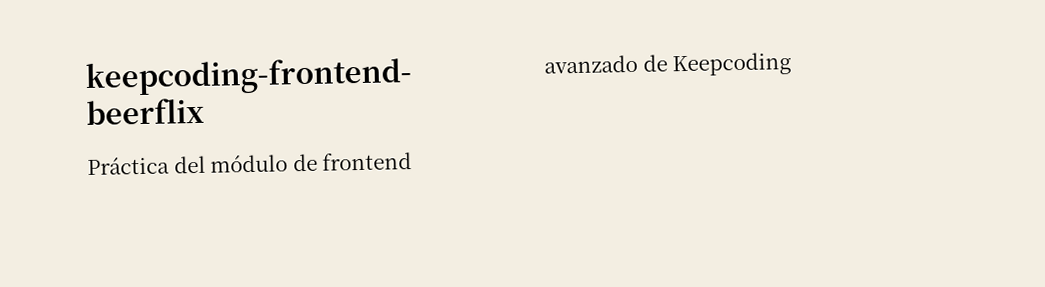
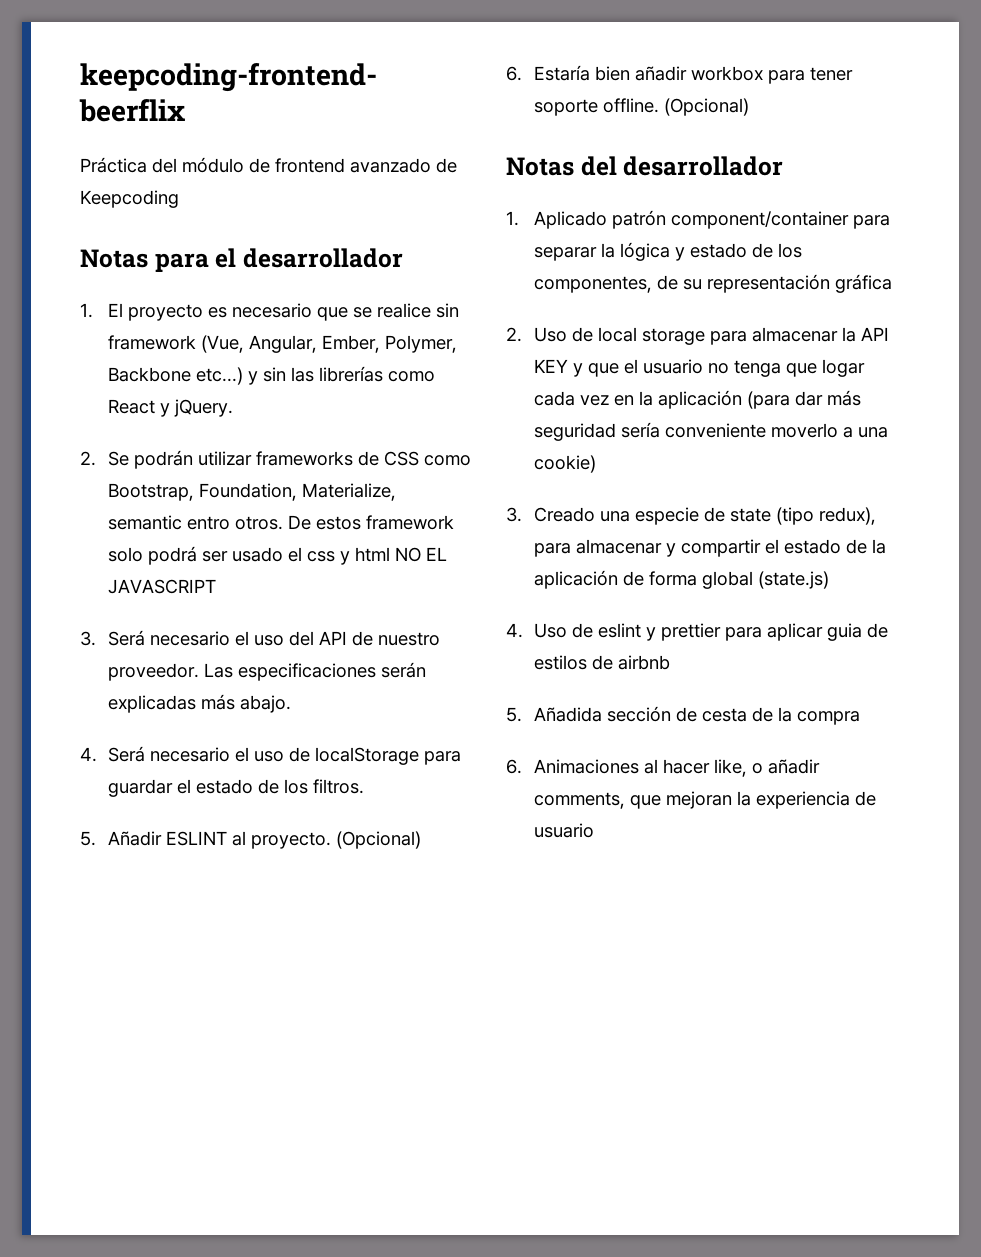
(793, 64) none -> [80,248,403,272] [80,303,460,321] [108,335,458,353] [108,366,436,385] [108,399,234,417] [80,450,472,469] [108,483,397,501] [108,515,455,530] [108,546,448,565] [108,579,217,594] [80,630,441,646] [108,662,427,681] [108,694,292,713] [80,746,462,765] [108,779,365,797] [80,831,422,849] [506,65,854,84] [534,98,750,116] [506,156,784,176] [506,210,891,229] [534,242,803,261] [534,274,893,293] [506,327,890,345] [534,359,866,377] [534,390,862,409] [534,422,889,441] [534,455,597,473] [506,507,877,525] [534,539,887,557] [534,570,830,589] [506,623,889,641] [534,655,671,670] [506,706,861,725] [506,759,821,777] [534,791,877,809] [534,823,595,838] // Notas para el desarrollador // 1. El proyecto es necesario que se realice sin framework (Vue, Angular, Ember, Polymer, Backbone etc...) y sin las librerías como React y jQuery. // 2. Se podrán utilizar frameworks de CSS como Bootstrap, Foundation, Materialize, semantic entro otros. De estos framework solo podrá ser usado el css y html NO EL JAVASCRIPT // 3. Será necesario el uso del API de nuestro proveedor. Las especificaciones serán explicadas más abajo. // 4. Será necesario el uso de localStorage para guardar el estado de los filtros. // 5. Añadir ESLINT al proyecto. (Opcional) // 6. Estaría bien añadir workbox para tener soporte offline. (Opcional) // Notas del desarrollador // 1. Aplicado patrón component/container para separar la lógica y estado de los componentes, de su representación gráfica // 2. Uso de local storage para almacenar la API KEY y que el usuario no tenga que logar cada vez en la aplicación (para dar más seguridad sería conveniente moverlo a una cookie) // 3. Creado una especie de state (tipo redux), para almacenar y compartir el estado de la aplicación de forma global (state.js) // 4. Uso de eslint y prettier para aplicar guia de estilos de airbnb // 5. Añadida sección de cesta de la compra // 6. Animaciones al hacer like, o añadir comments, que mejoran la experiencia de usuario

